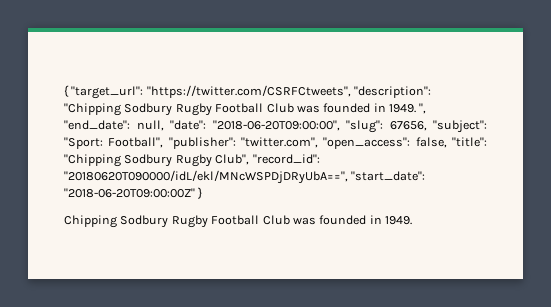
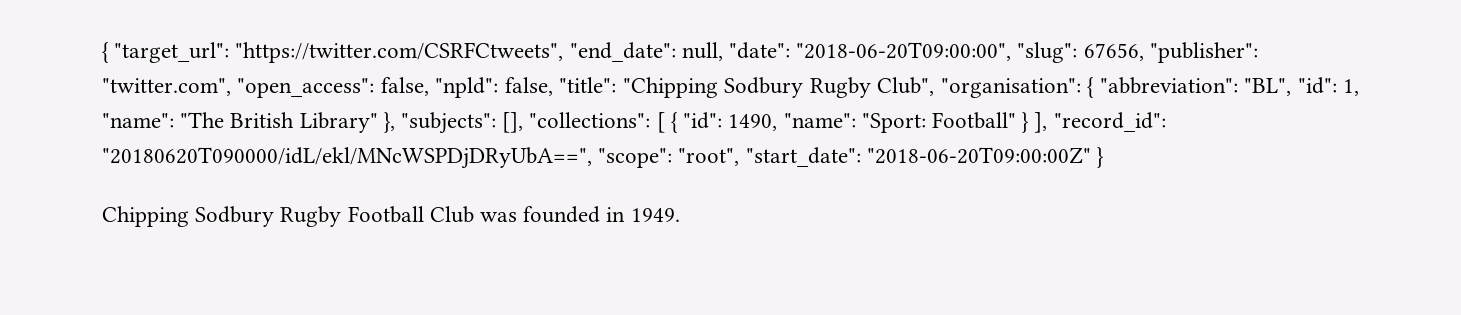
[354,86,432,98] [64,103,427,116] "description": "Chipping Sodbury Rugby Football Club was founded in 1949. ", -> (564, 52) none
[433,120,487,133] [64,137,164,149] "subject": "Sport: Football", -> (1144, 52) none
(447, 142) none -> [435,77,553,98] "npld": false,
[252,154,320,164] [64,170,348,184] "record_id": "20180620T090000/idL/ekl/MNcWSPDjDRyUbA==", -> [940,77,1360,98] [102,112,1166,134] [102,147,740,169] "organisation": { "abbreviation": "BL", "id": 1, "name": "The British Library" }, "subjects": [], "collections": [ { "id": 1490, "name": "Sport: Football" } ], "record_id": "20180620T090000/idL/ekl/MNcWSPDjDRyUbA==", "scope": "root",

